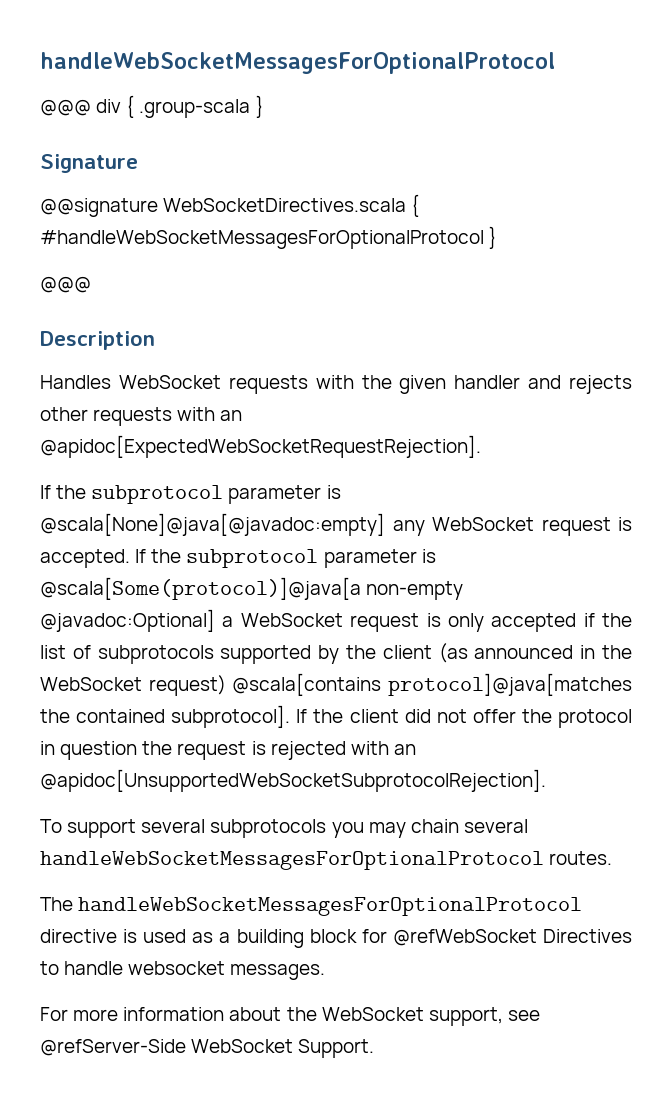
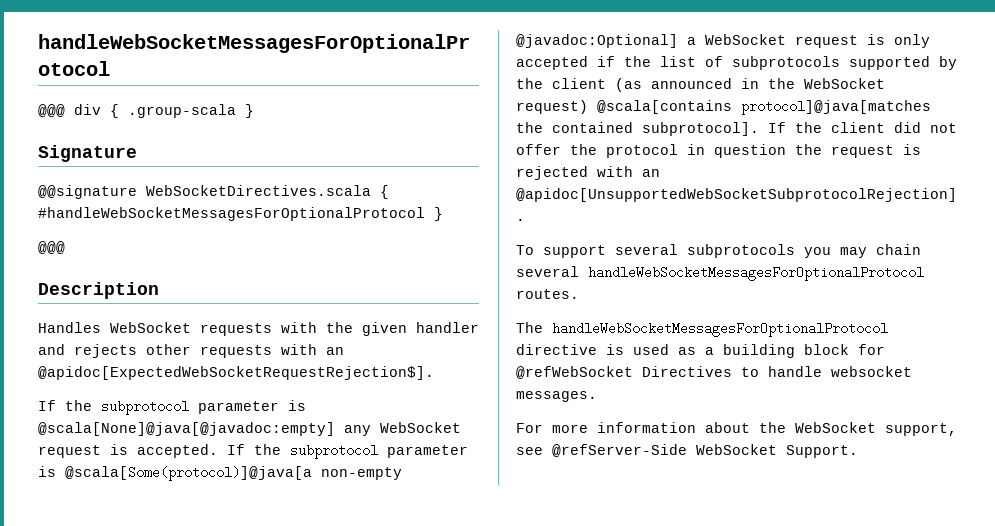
[40,435,481,458] @apidoc[ExpectedWebSocketRequestRejection]. -> [38,366,434,380] @apidoc[ExpectedWebSocketRequestRejection$].

